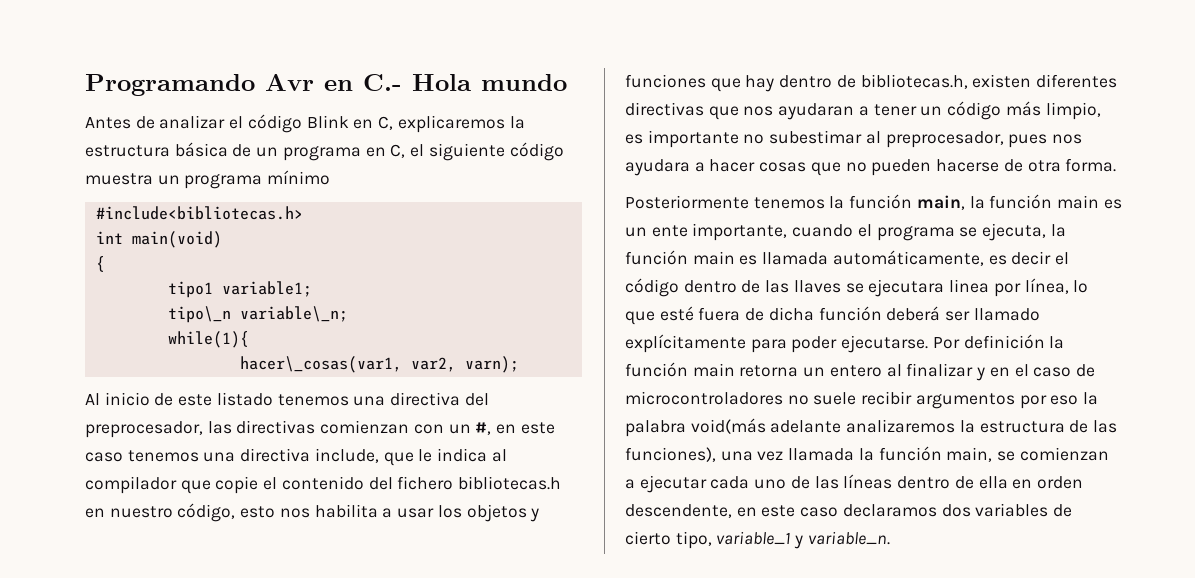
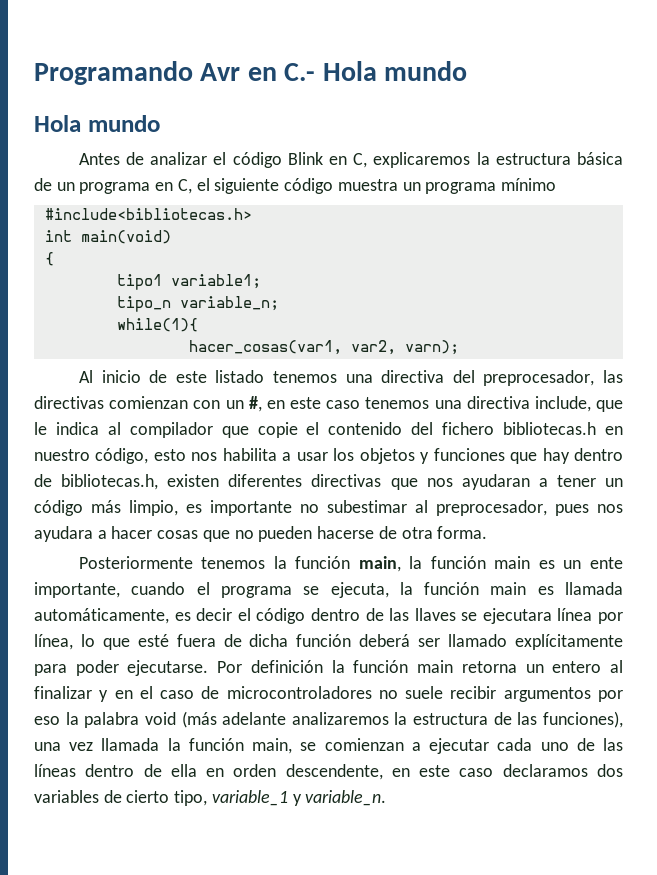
(567, 82) none -> [34,115,160,132] // Hola mundo
[167,306,348,323] tipo\_n variable\_n; -> [116,296,279,312] tipo_n variable_n;
[239,356,402,373] hacer\_cosas(var1, -> [188,340,342,355] hacer_cosas(var1,
[949,279,990,293] linea -> [557,608,593,621] línea
[690,418,766,434] void(más -> [144,711,217,728] void (más

